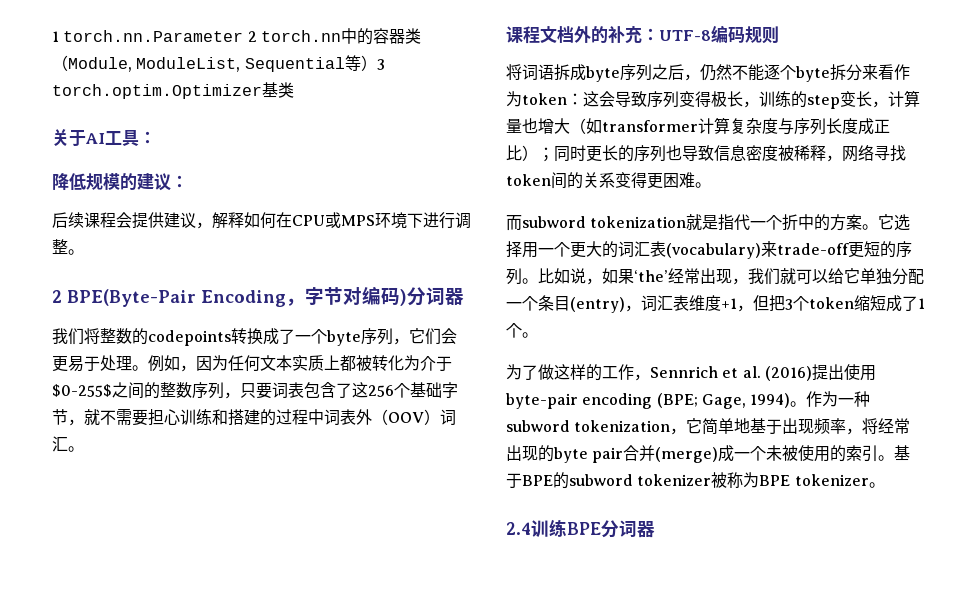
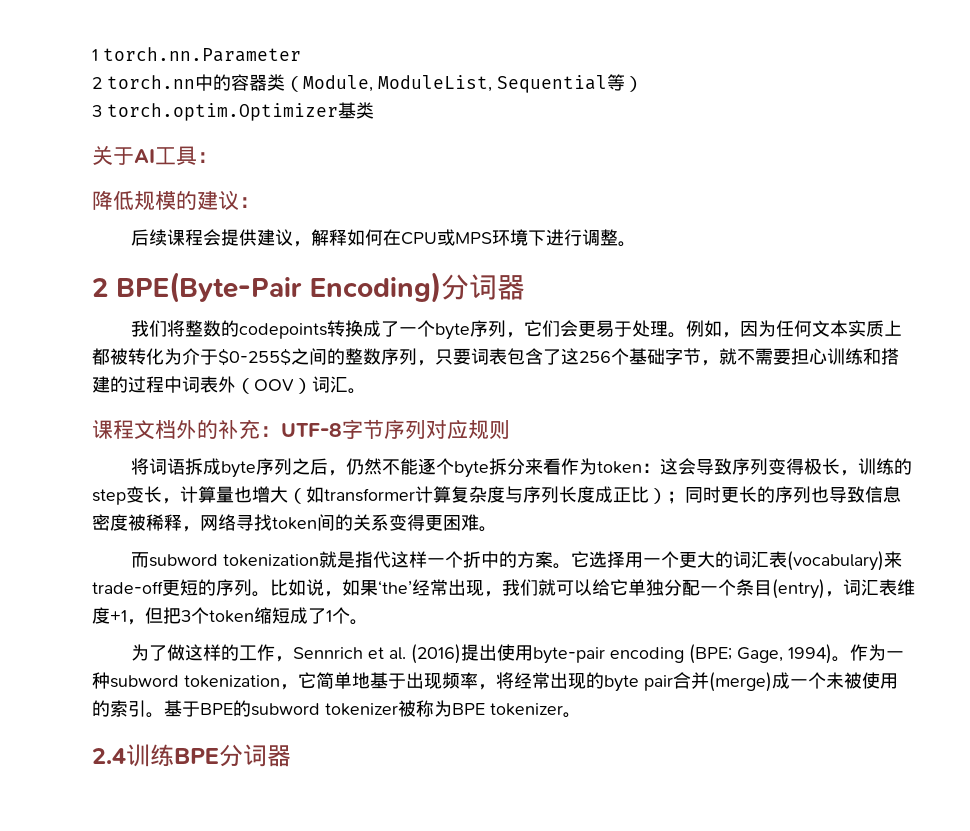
(244, 36) none -> (301, 54) //
(377, 63) none -> (643, 84) //
[201,286,407,307] Encoding，字节对编码) -> [310,272,441,303] Encoding)
[711,25,745,43] 编码 -> [342,419,468,439] 字节序列对应
(751, 222) none -> [390,551,427,568] 这样

